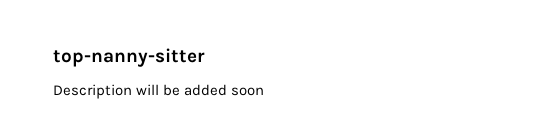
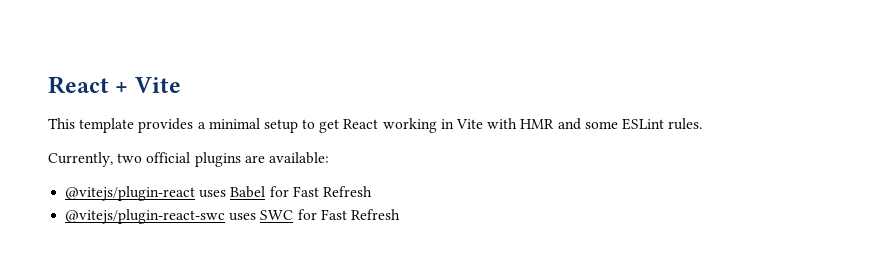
[53,48,205,67] [53,84,265,99] top-nanny-sitter // Description will be added soon -> [48,76,181,94] [48,118,703,133] [48,152,329,167] [65,186,372,201] [65,209,400,224] React + Vite // This template provides a minimal setup to get React working in Vite with HMR and some ESLint rules. // Currently, two official plugins are available: // @vitejs/plugin-react uses Babel for Fast Refresh // @vitejs/plugin-react-swc uses SWC for Fast Refresh

